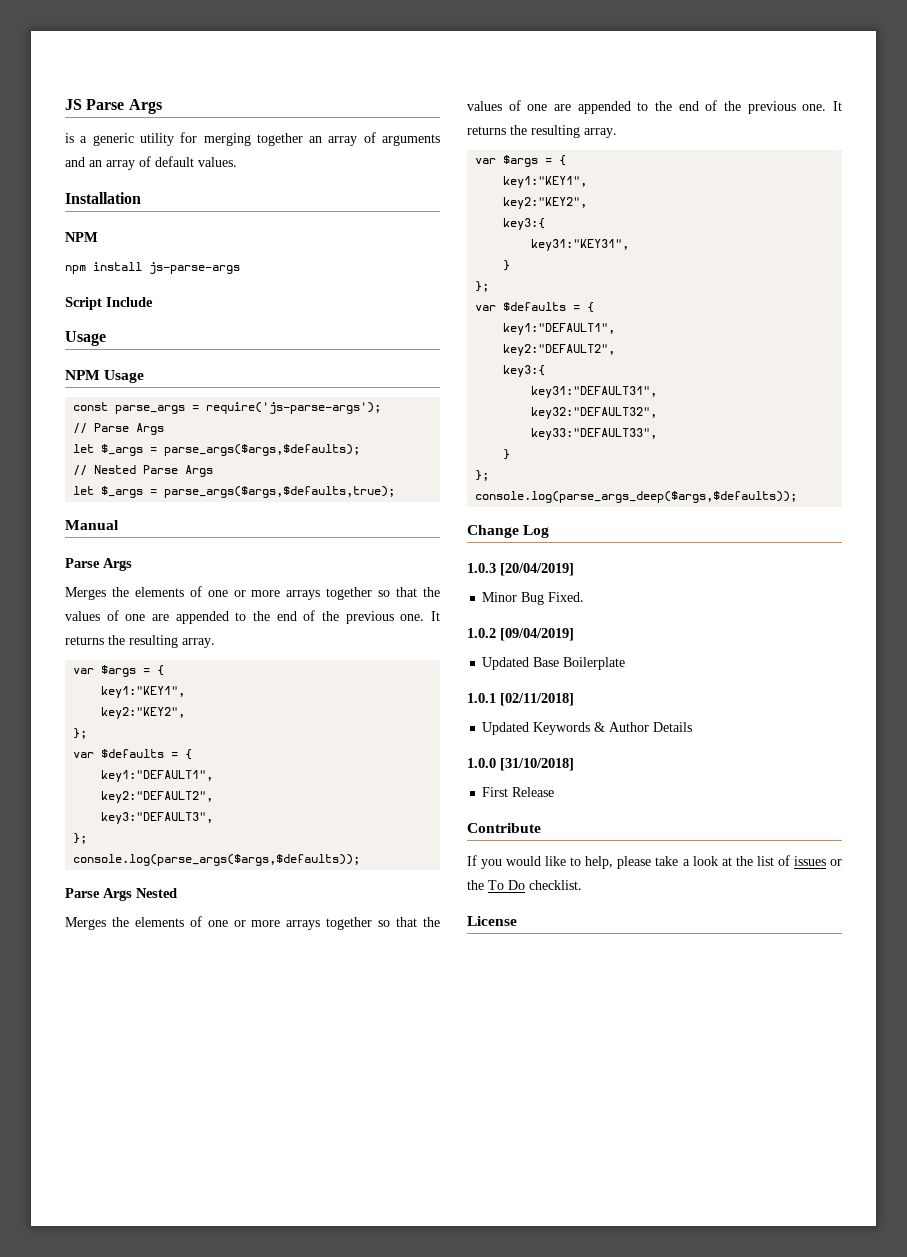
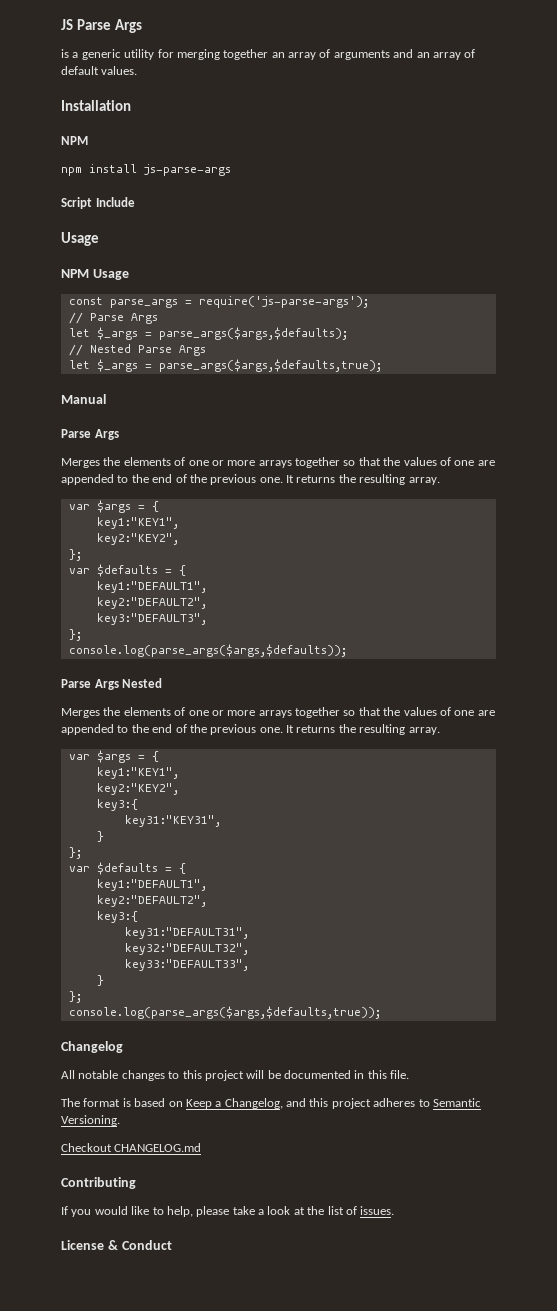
[475,491,798,503] [467,525,550,538] [467,563,574,576] [482,592,585,605] [467,628,574,641] [482,657,626,670] [467,693,574,706] [482,722,693,735] [467,758,574,771] [482,787,555,797] [467,823,541,833] console.log(parse_args_deep($args,$defaults)); // Change Log // 1.0.3 [20/04/2019] // Minor Bug Fixed. // 1.0.2 [09/04/2019] // Updated Base Boilerplate // 1.0.1 [02/11/2018] // Updated Keywords & Author Details // 1.0.0 [31/10/2018] // First Release // Contribute -> [68,1006,381,1019] [61,1041,123,1053] [61,1070,410,1081] [61,1098,481,1109] [61,1115,120,1126] [61,1143,202,1152] [61,1177,136,1189] console.log(parse_args($args,$defaults,true)); // Changelog // All notable changes to this project will be documented in this file. // The format is based on Keep a Changelog, and this project adheres to Semantic Versioning. // Checkout CHANGELOG.md // Contributing
[793,856,842,866] [467,880,582,890] issues or the To Do checklist. -> [360,1206,395,1215] issues.
(517, 921) none -> [107,1240,172,1250] & Conduct

